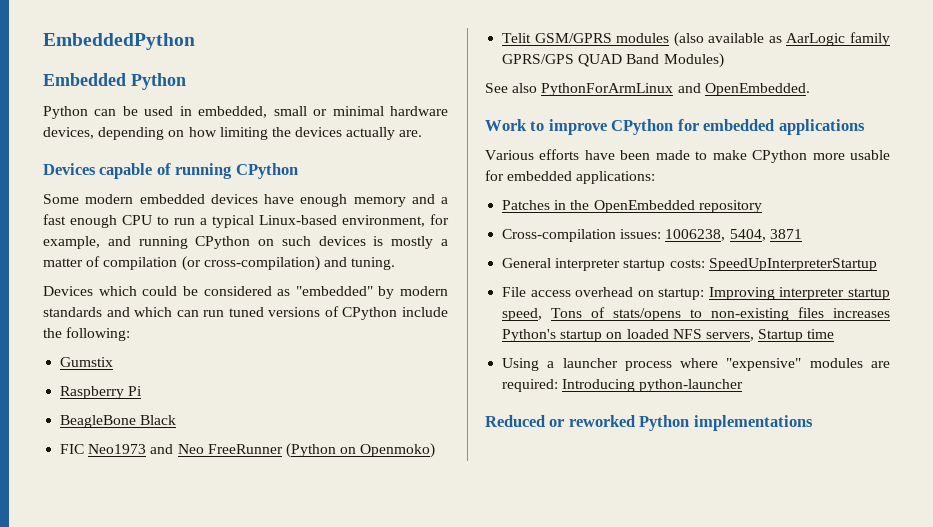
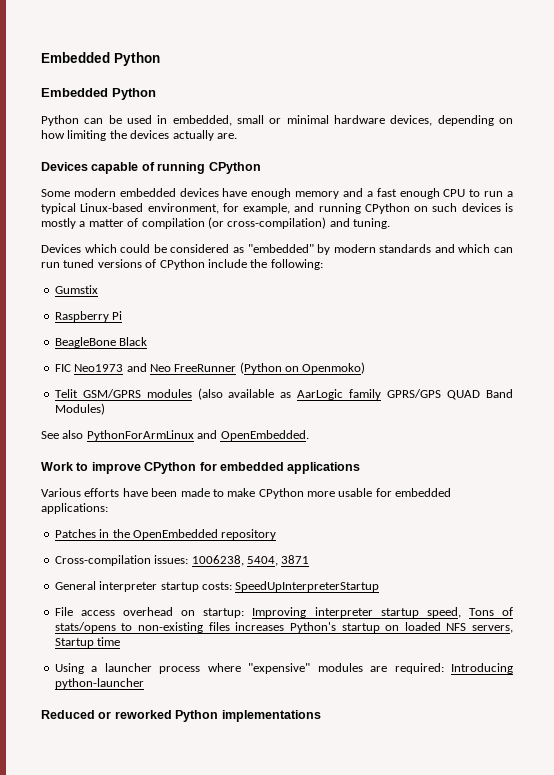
[43,33,195,50] EmbeddedPython -> [41,52,160,66] Embedded Python

